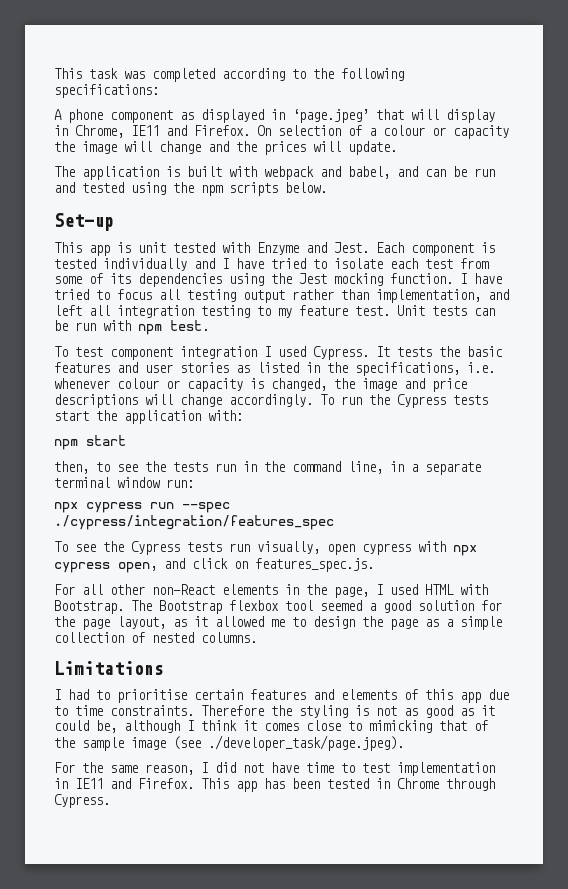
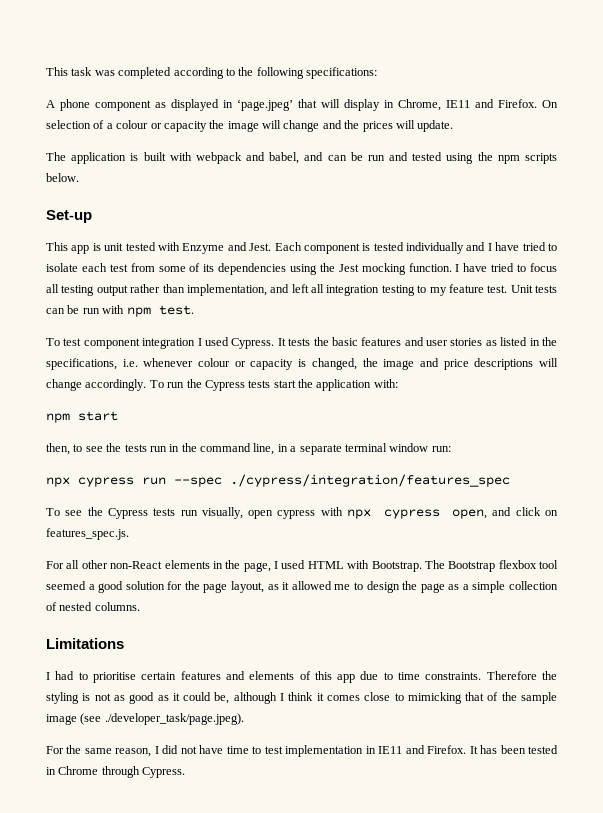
[201,778,257,792] This app -> [469,746,478,754] It

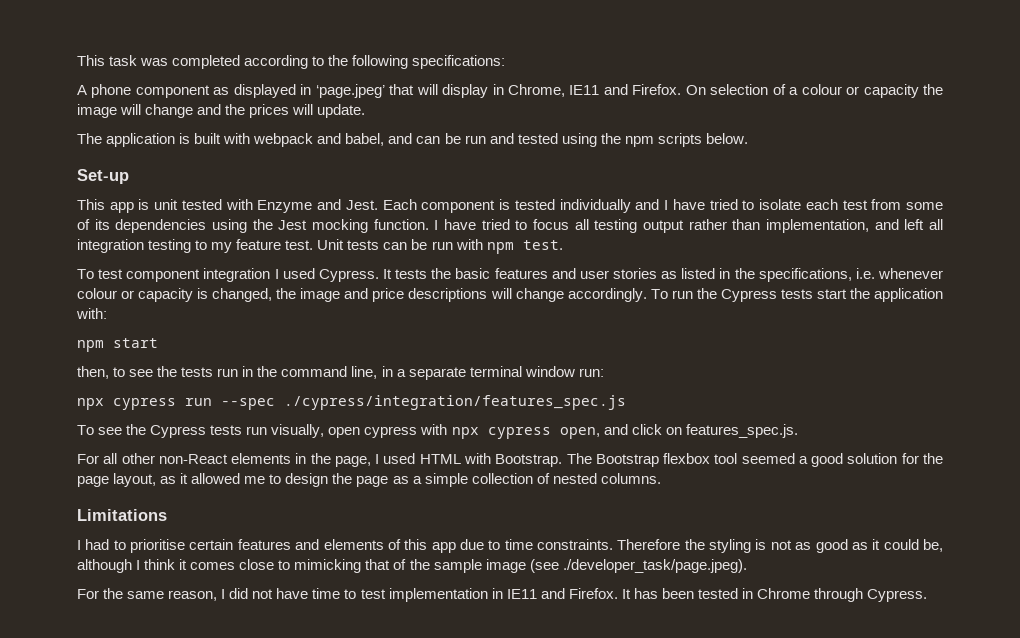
[230,474,510,487] ./cypress/integration/features_spec -> [284,395,626,410] ./cypress/integration/features_spec.js

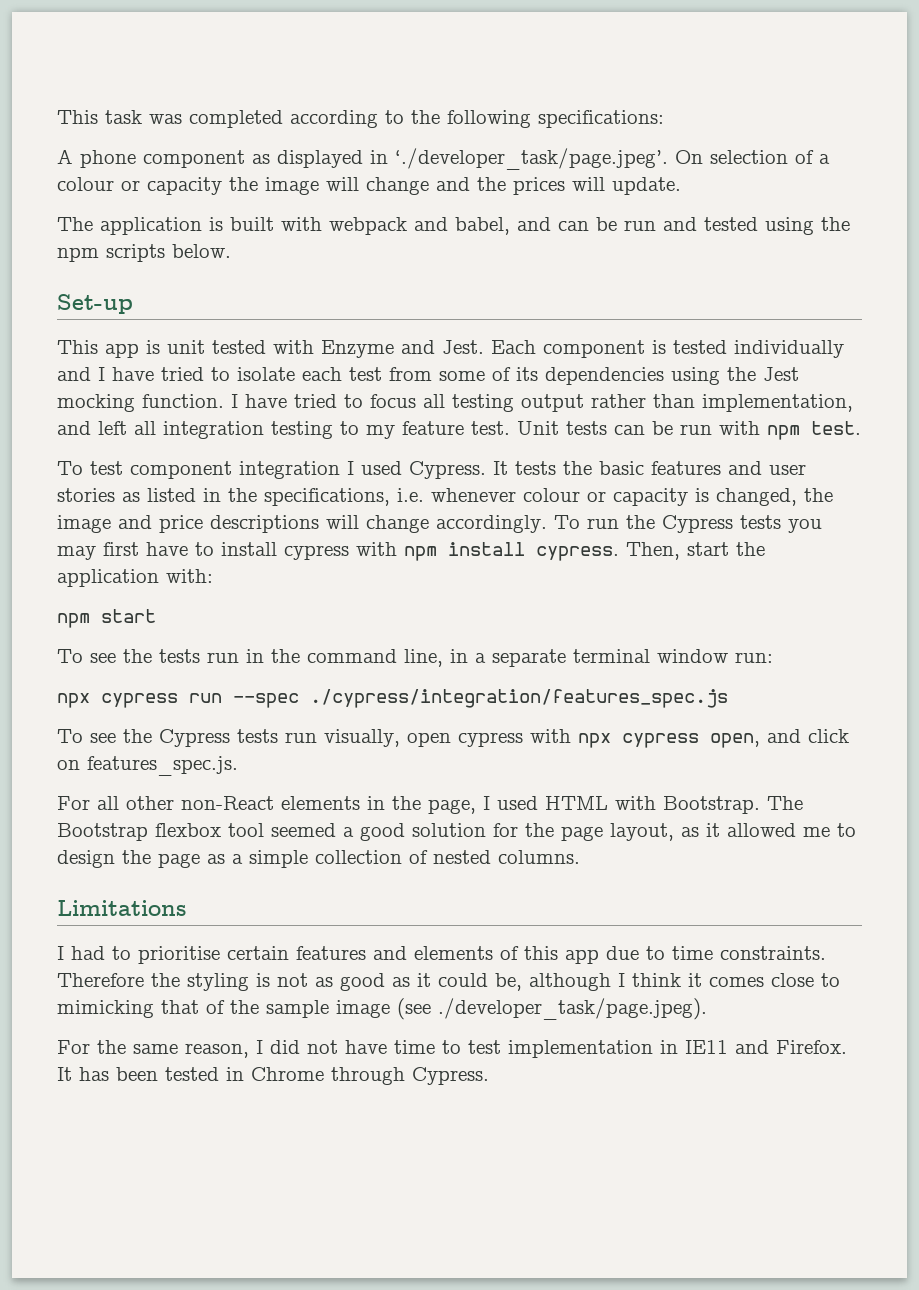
[315,84,682,98] ‘page.jpeg’ that will display in Chrome, IE11 and Firefox. -> [395,148,668,170] ‘./developer_task/page.jpeg’.
(813, 294) none -> [788,519,822,533] [57,542,680,561] you may first have to install cypress with npm install cypress. Then,
[77,366,126,379] then, to -> [57,649,83,663] To

